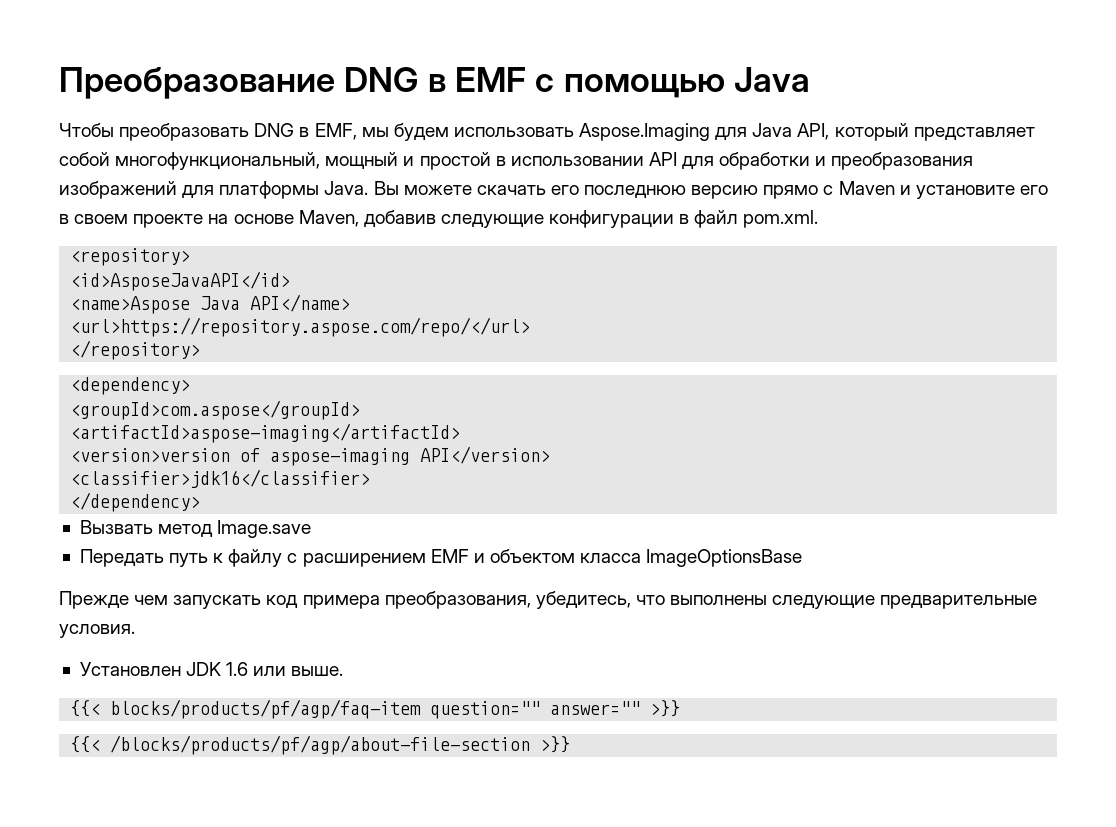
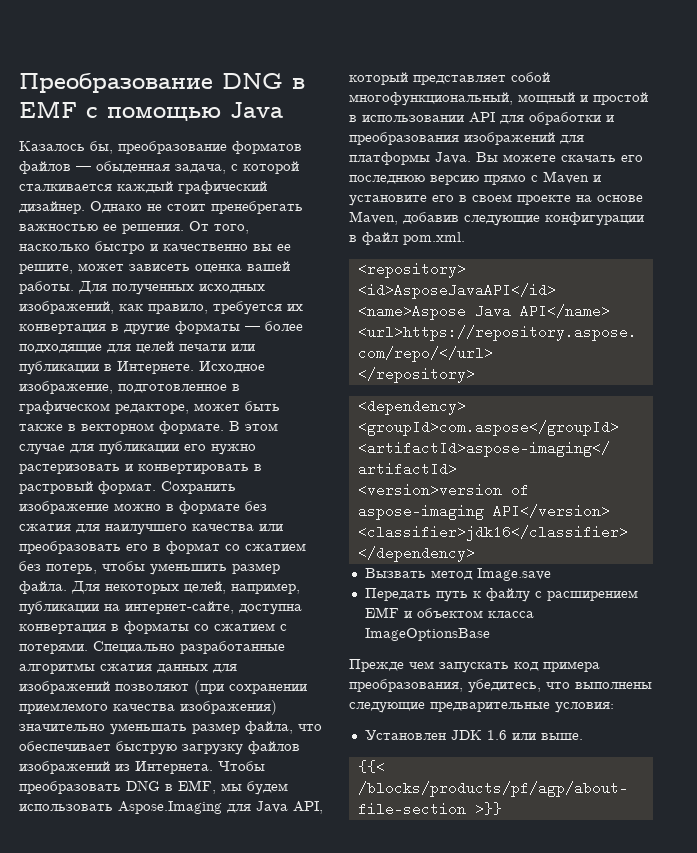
(810, 79) none -> [19,141,302,154] [19,161,299,174] [19,181,267,194] [19,201,303,214] [19,221,249,234] [19,241,291,254] [19,261,290,274] [19,281,265,295] [19,301,303,315] [19,321,303,335] [19,341,255,353] [19,361,265,375] [19,381,240,394] [19,401,280,414] [19,421,278,434] [19,441,256,455] [19,464,262,474] [19,481,236,494] [19,501,267,514] [19,524,283,535] [19,541,306,554] [19,561,280,575] [19,581,300,594] [19,601,302,615] [19,621,287,634] [19,641,285,654] [19,663,237,674] [19,680,307,695] [19,700,277,715] [19,721,322,735] [19,741,300,755] [19,761,213,774] Казалось бы, преобразование форматов файлов — обыденная задача, с которой сталкивается каждый графический дизайнер. Однако не стоит пренебрегать важностью ее решения. От того, насколько быстро и качественно вы ее решите, может зависеть оценка вашей работы. Для полученных исходных изображений, как правило, требуется их конвертация в другие форматы — более подходящие для целей печати или публикации в Интернете. Исходное изображение, подготовленное в графическом редакторе, может быть также в векторном формате. В этом случае для публикации его нужно растеризовать и конвертировать в растровый формат. Сохранить изображение можно в формате без сжатия для наилучшего качества или преобразовать его в формат со сжатием без потерь, чтобы уменьшить размер файла. Для некоторых целей, например, публикации на интернет-сайте, доступна конвертация в форматы со сжатием с потерями. Специально разработанные алгоритмы сжатия данных для изображений позволяют (при сохранении приемлемого качества изображения) значительно уменьшать размер файла, что обеспечивает быструю загрузку файлов изображений из Интернета.
[59,624,135,638] условия. -> [555,702,614,713] условия:
[70,699,681,719] // {{< blocks/products/pf/agp/faq-item question="" answer="" >}} -> (583, 736) none

